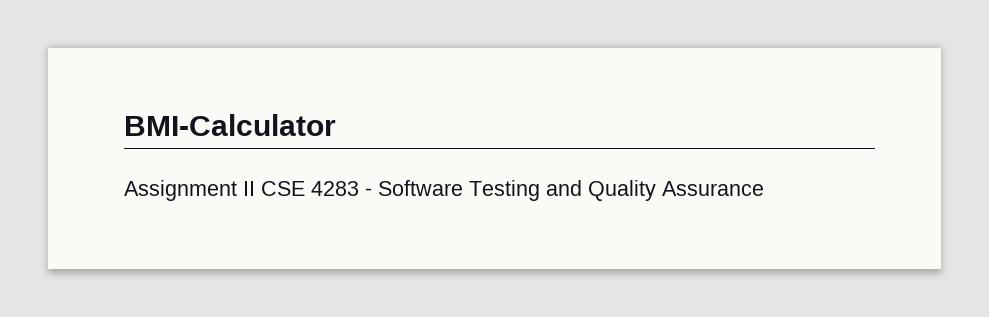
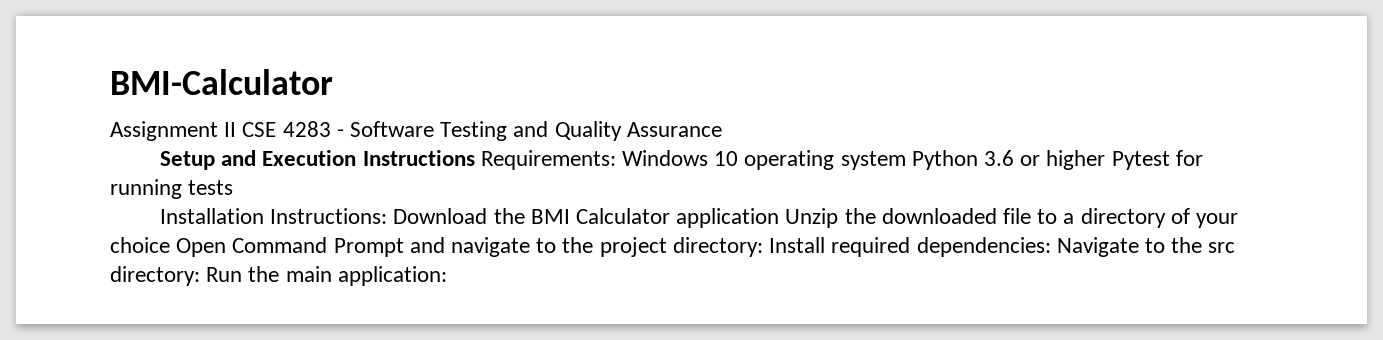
(764, 188) none -> [159,150,1203,170] [110,179,234,199] [159,208,1239,228] [110,237,1236,257] [110,266,447,286] // Setup and Execution Instructions Requirements: Windows 10 operating system Python 3.6 or higher Pytest for running tests // Installation Instructions: Download the BMI Calculator application Unzip the downloaded file to a directory of your choice Open Command Prompt and navigate to the project directory: Install required dependencies: Navigate to the src directory: Run the main application:

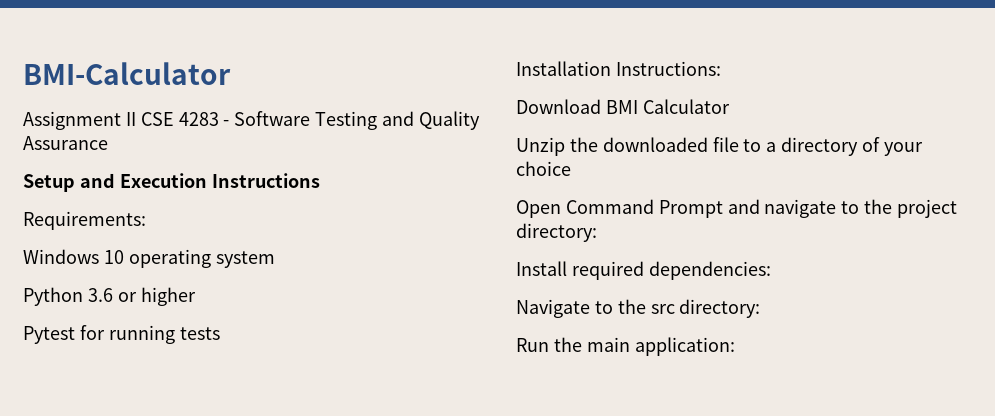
(475, 158) none -> (320, 180) //
(616, 160) none -> (146, 220) //
(906, 160) none -> (275, 259) //
(1106, 160) none -> (196, 296) //
[393,208,525,224] Download the -> [516,99,601,114] // Download
[676,208,780,228] application -> (730, 106) //
(170, 245) none -> (571, 168) //
(763, 247) none -> (597, 232) //
(1051, 247) none -> (771, 270) //
(200, 276) none -> (761, 308) //

